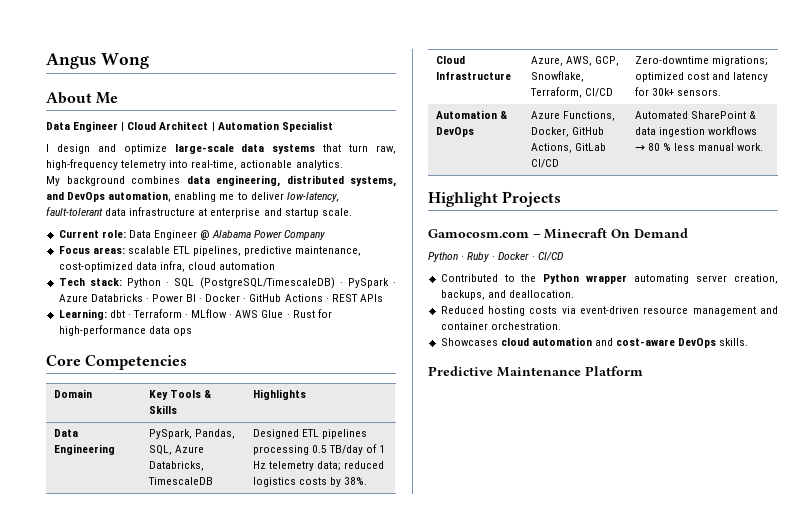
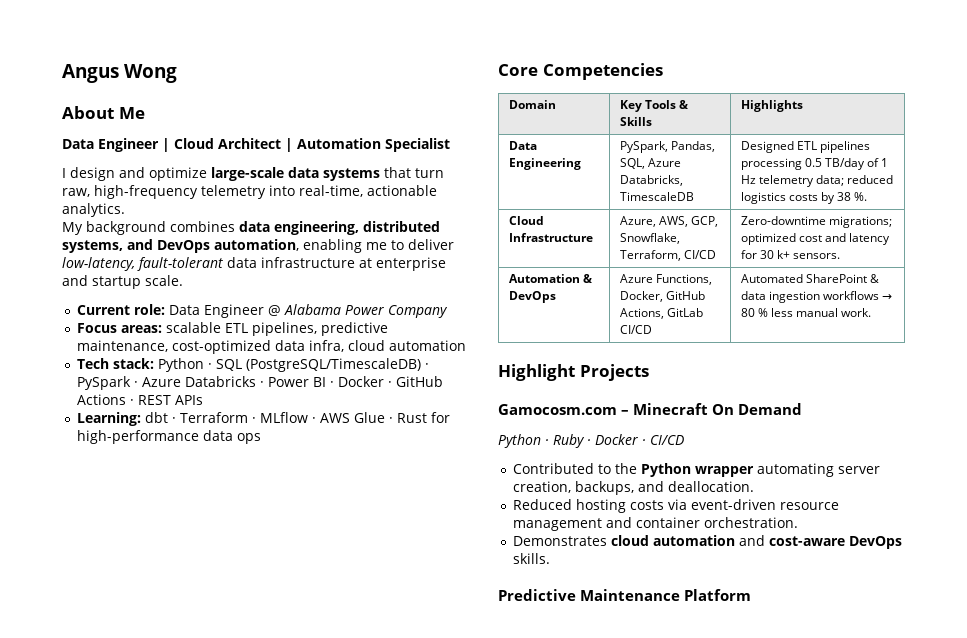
[344,477,368,485] 38%. -> [837,192,868,201] 38 %.
[651,88,674,96] 30k+ -> [759,250,790,259] 30 k+
[440,338,498,346] Showcases -> [512,536,607,546] Demonstrates

